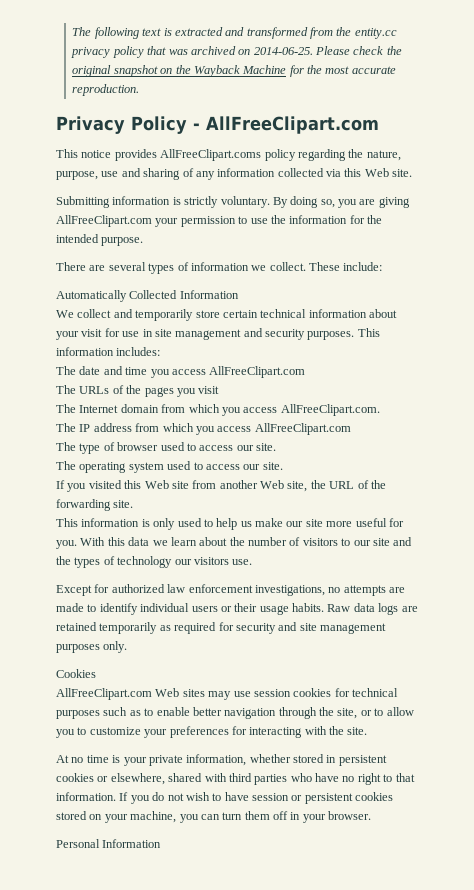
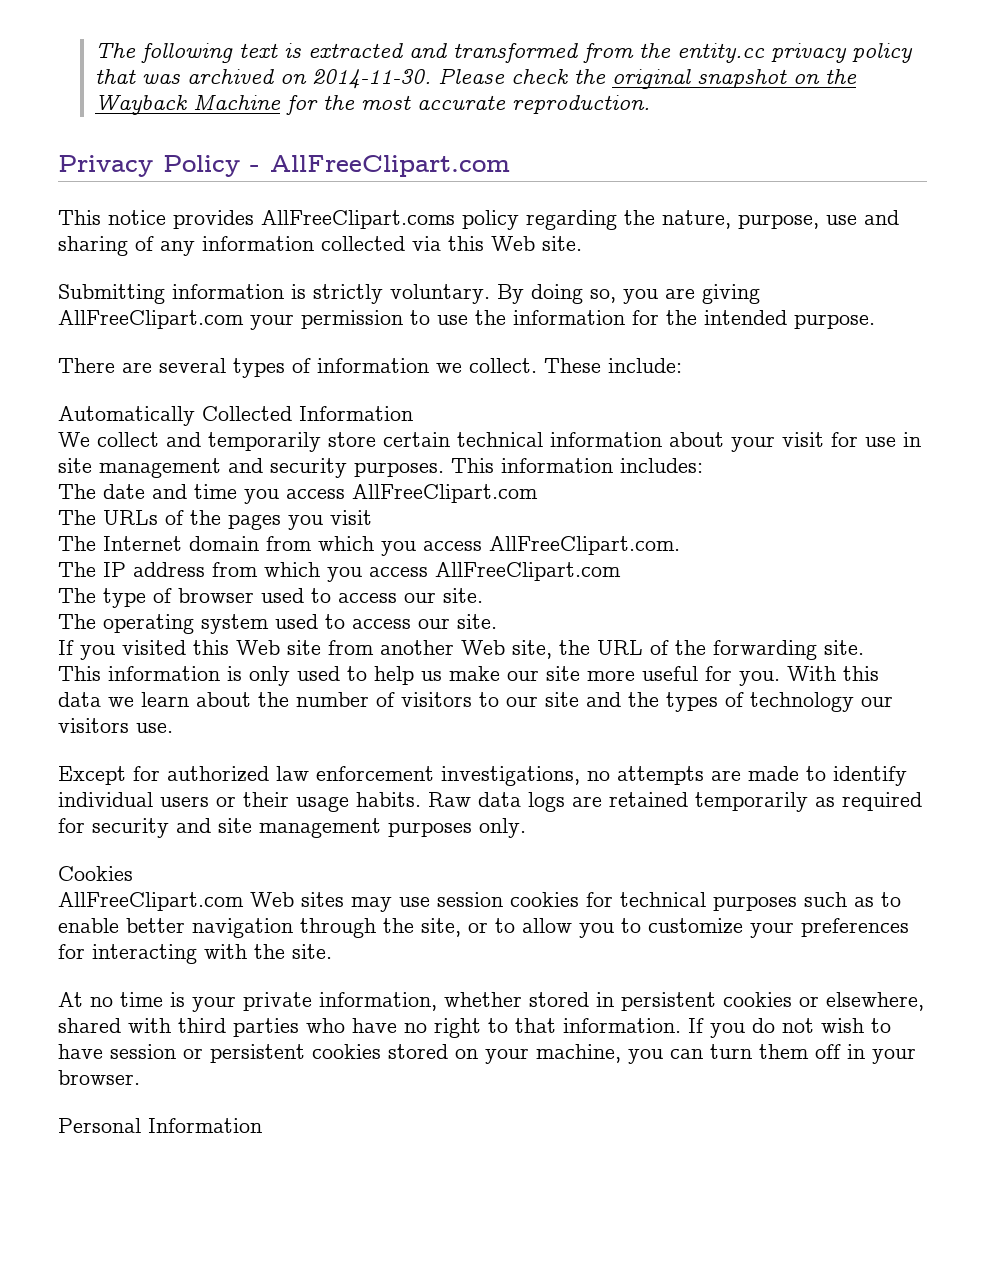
[253,47,313,55] 2014-06-25. -> [312,69,432,89] 2014-11-30.

